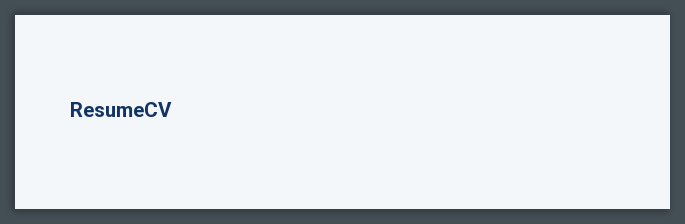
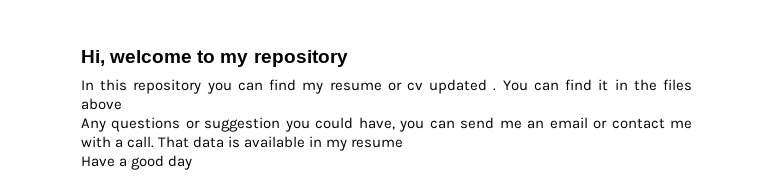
[70,102,172,117] ResumeCV -> [81,50,348,67] [81,79,692,94] [81,98,122,110] [81,117,692,132] [81,136,404,151] [81,155,193,170] Hi, welcome to my repository // In this repository you can find my resume or cv updated . You can find it in the files above // Any questions or suggestion you could have, you can send me an email or contact me with a call. That data is available in my resume // Have a good day

